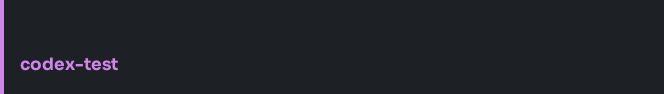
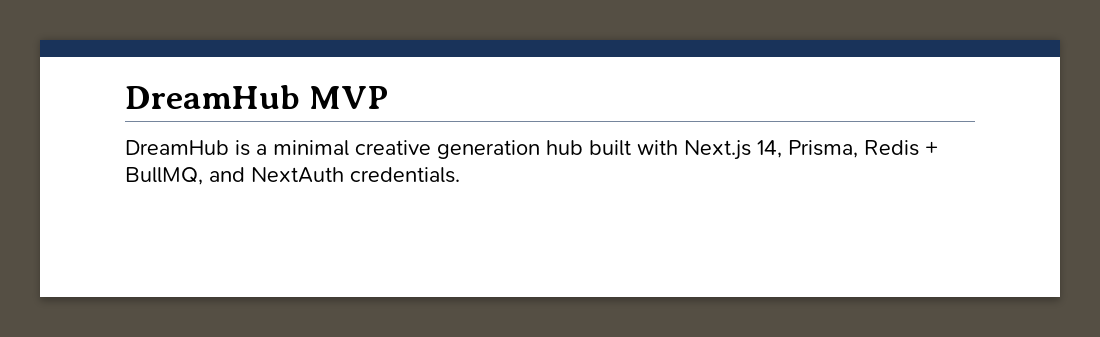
[20,57,118,71] codex-test -> [125,85,389,109] [125,140,938,160] [125,167,460,185] DreamHub MVP // DreamHub is a minimal creative generation hub built with Next.js 14, Prisma, Redis + BullMQ, and NextAuth credentials.

